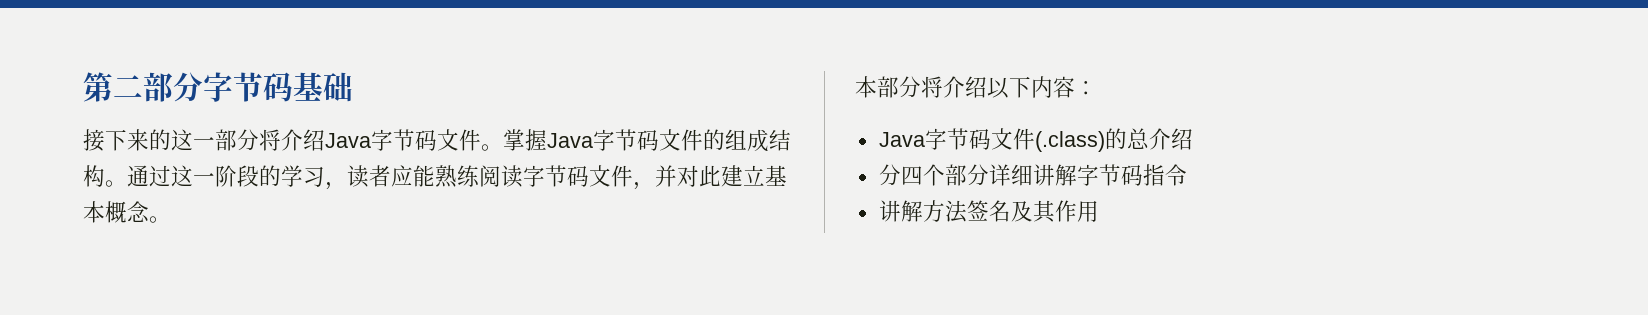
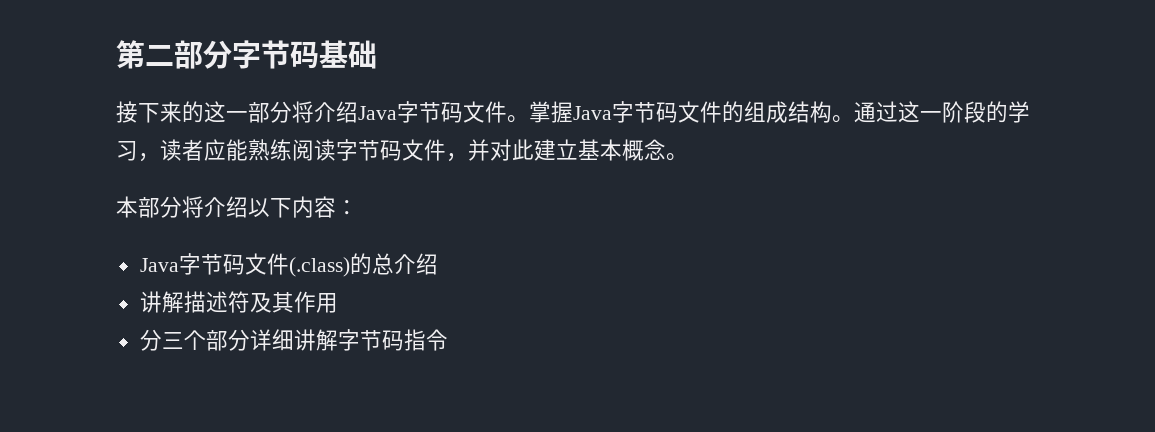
[878,164,923,186] // 分四 -> [139,291,338,313] [139,329,184,351] // 讲解描述符及其作用 // 分三
[878,200,1099,223] // 讲解方法签名及其作用 -> (448, 340) none

